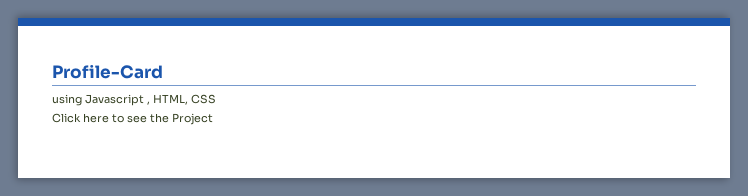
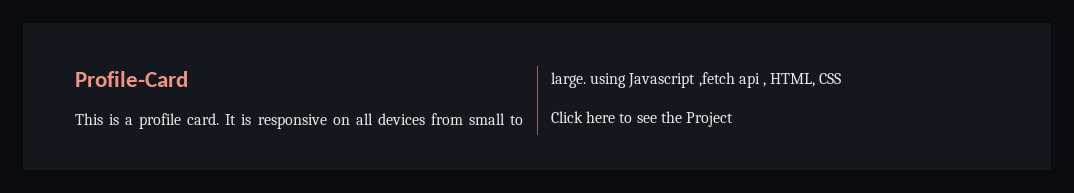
[52,94,144,106] using Javascript -> [75,113,523,129] [551,72,760,88] This is a profile card. It is responsive on all devices from small to large. using Javascript ,fetch api

